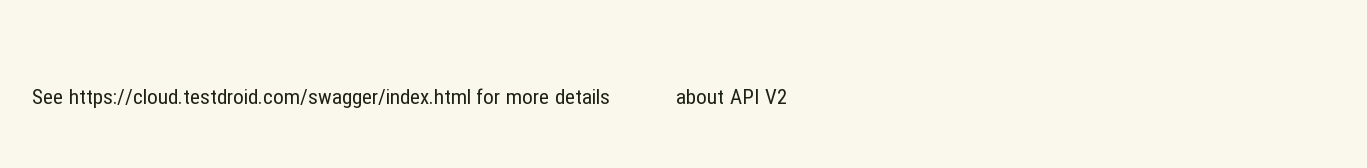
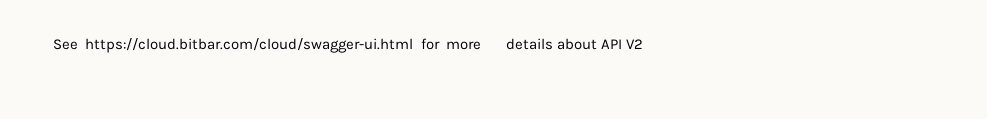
[68,89,471,108] https://cloud.testdroid.com/swagger/index.html -> [85,38,414,53] https://cloud.bitbar.com/cloud/swagger-ui.html

